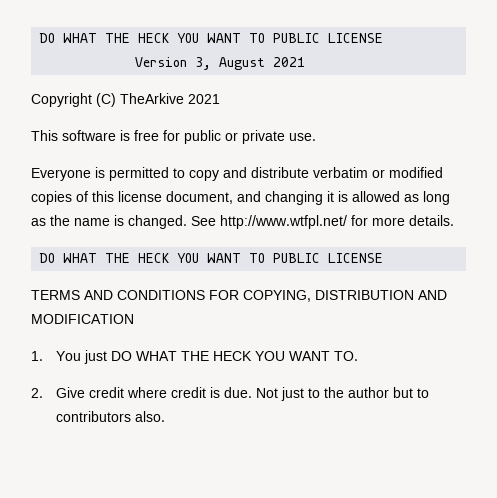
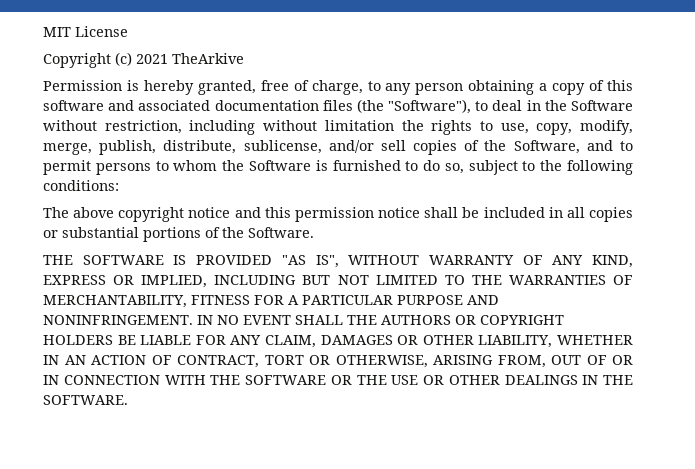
[39,33,384,43] [135,57,306,70] DO WHAT THE HECK YOU WANT TO PUBLIC LICENSE // Version 3, August 2021 -> [43,26,128,37] MIT License
[96,93,116,107] (C) -> [115,52,168,66] (c) 2021
[188,94,220,104] [31,130,316,144] [31,167,443,181] [31,191,450,205] [31,215,454,229] [39,253,384,263] [31,290,447,302] [31,314,134,324] [31,350,358,364] [31,387,429,401] [55,411,165,422] 2021 // This software is free for public or private use. // Everyone is permitted to copy and distribute verbatim or modified copies of this license document, and changing it is allowed as long as the name is changed. See http://www.wtfpl.net/ for more details. // DO WHAT THE HECK YOU WANT TO PUBLIC LICENSE // TERMS AND CONDITIONS FOR COPYING, DISTRIBUTION AND MODIFICATION // 1. You just DO WHAT THE HECK YOU WANT TO. // 2. Give credit where credit is due. Not just to the author but to contributors also. -> [43,80,634,95] [43,99,633,114] [43,120,633,135] [43,140,633,155] [43,160,633,175] [43,180,119,191] [43,207,633,222] [43,227,314,242] [43,255,633,268] [43,275,634,288] [43,295,499,308] [43,315,564,325] [43,335,634,348] [43,355,633,368] [43,375,633,385] [43,395,128,405] // Permission is hereby granted, free of charge, to any person obtaining a copy of this software and associated documentation files (the "Software"), to deal in the Software without restriction, including without limitation the rights to use, copy, modify, merge, publish, distribute, sublicense, and/or sell copies of the Software, and to permit persons to whom the Software is furnished to do so, subject to the following conditions: // The above copyright notice and this permission notice shall be included in all copies or substantial portions of the Software. // THE SOFTWARE IS PROVIDED "AS IS", WITHOUT WARRANTY OF ANY KIND, EXPRESS OR IMPLIED, INCLUDING BUT NOT LIMITED TO THE WARRANTIES OF MERCHANTABILITY, FITNESS FOR A PARTICULAR PURPOSE AND NONINFRINGEMENT. IN NO EVENT SHALL THE AUTHORS OR COPYRIGHT HOLDERS BE LIABLE FOR ANY CLAIM, DAMAGES OR OTHER LIABILITY, WHETHER IN AN ACTION OF CONTRACT, TORT OR OTHERWISE, ARISING FROM, OUT OF OR IN CONNECTION WITH THE SOFTWARE OR THE USE OR OTHER DEALINGS IN THE SOFTWARE.

